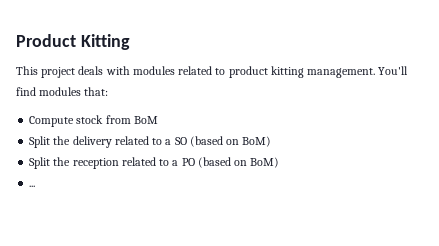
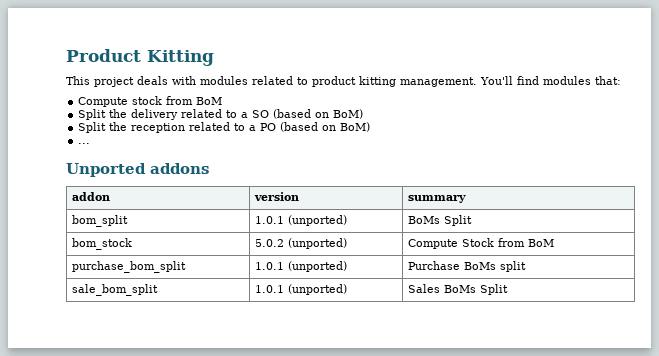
(36, 186) none -> [66,163,209,177] [71,192,110,201] [253,192,299,201] [407,195,466,203] [71,215,128,227] [254,215,347,226] [407,215,472,226] [71,238,132,250] [254,238,347,249] [407,238,554,249] [71,261,186,273] [254,261,347,272] [407,261,526,272] [71,284,158,296] [254,284,347,295] [407,284,508,295] // Unported addons // addon | version | summary // bom_split | 1.0.1 (unported) | BoMs Split // bom_stock | 5.0.2 (unported) | Compute Stock from BoM // purchase_bom_split | 1.0.1 (unported) | Purchase BoMs split // sale_bom_split | 1.0.1 (unported) | Sales BoMs Split

